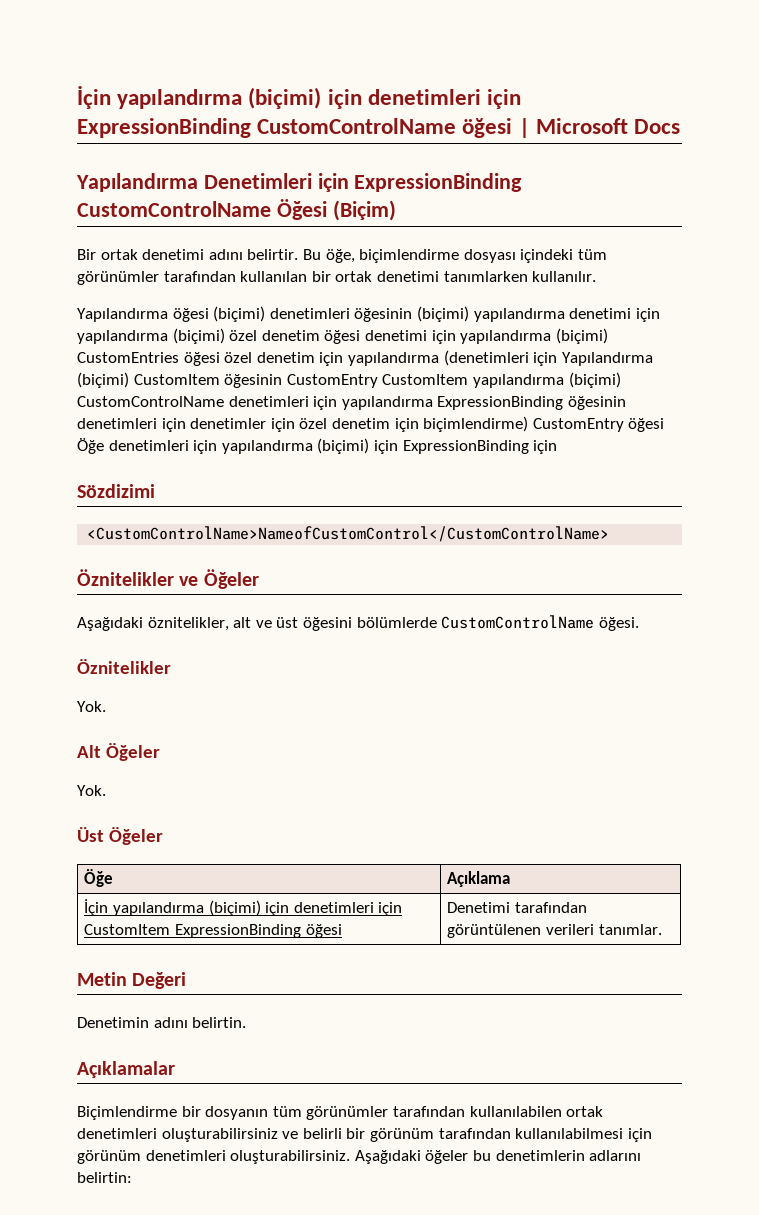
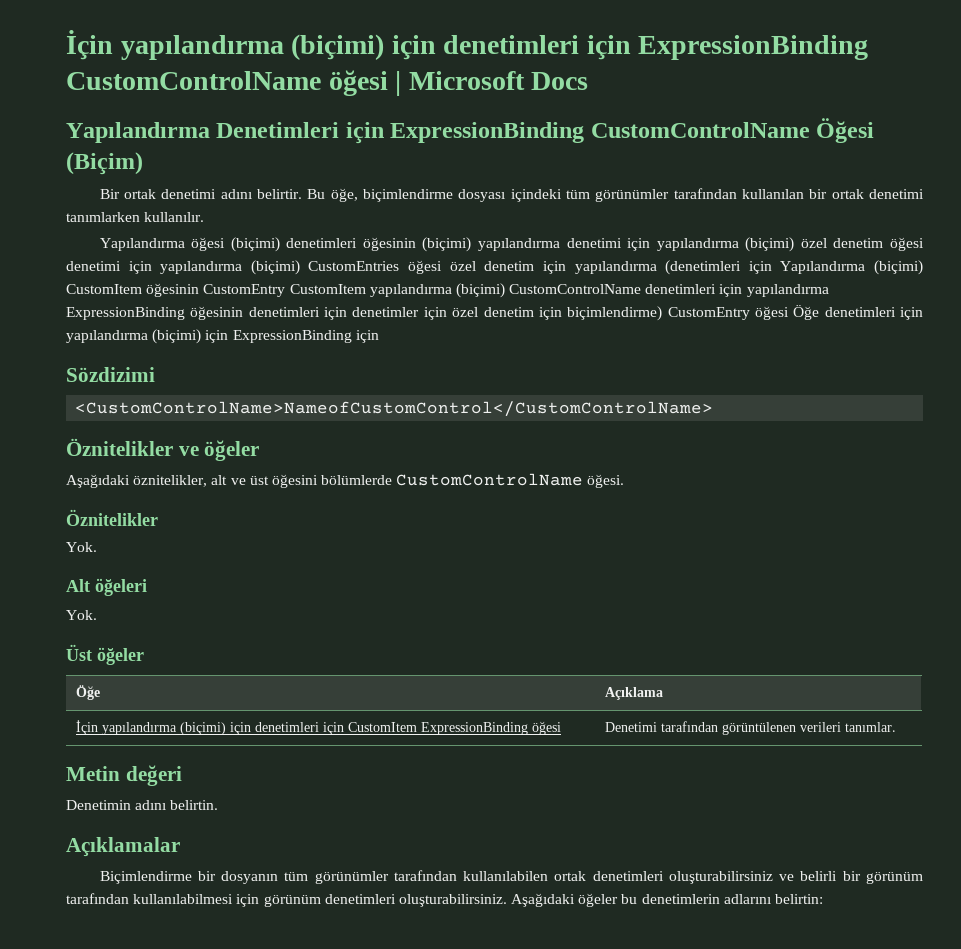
[203,569,259,589] Öğeler -> [204,440,260,461] öğeler
[105,743,160,761] Öğeler -> [95,578,147,596] öğeleri
[108,827,163,845] Öğeler -> [97,647,144,665] öğeler
[132,972,187,989] Değeri -> [125,765,182,786] değeri

